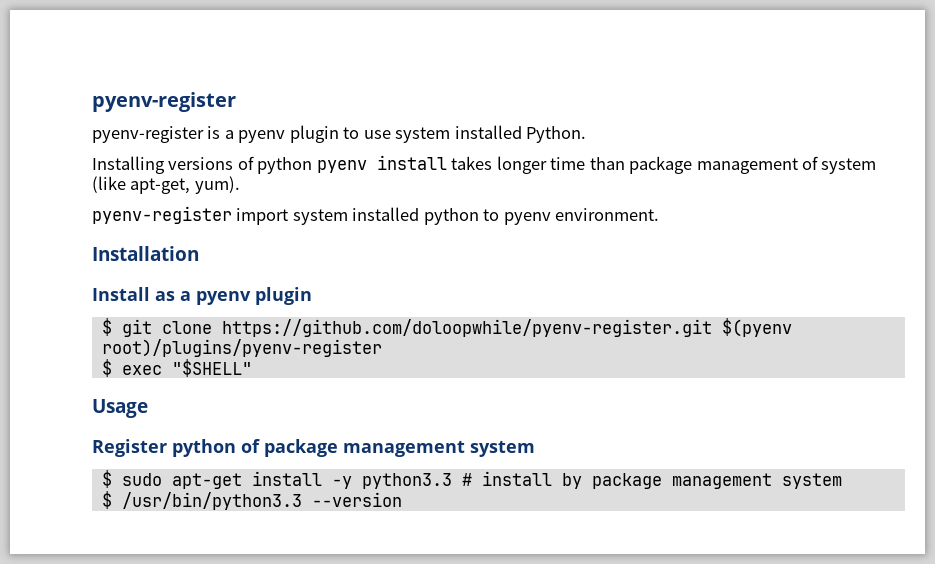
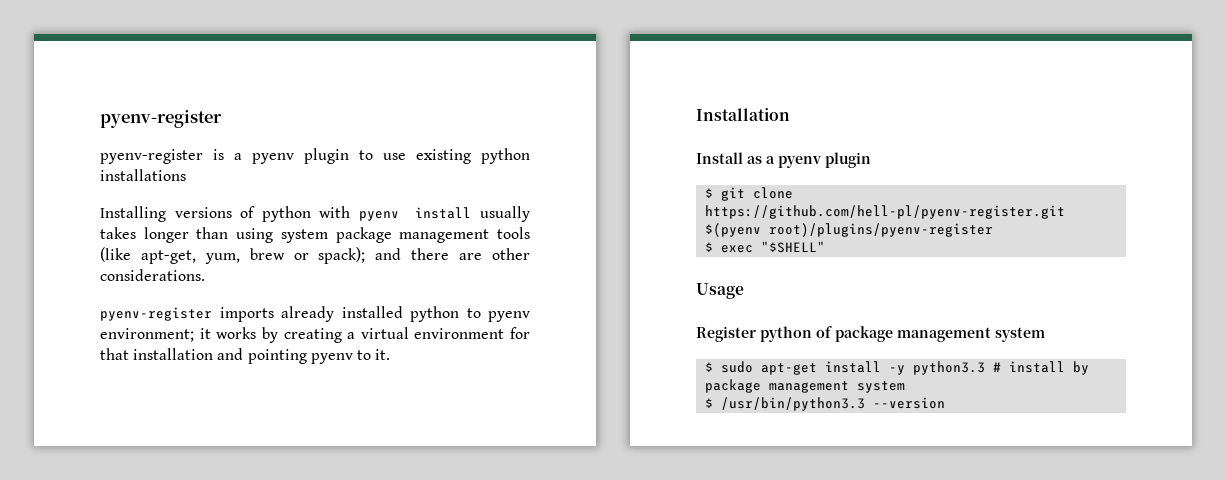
[395,125,587,143] system installed Python. -> [416,148,530,164] [100,169,186,181] existing python installations
(313, 165) none -> [319,206,351,218] with
(447, 162) none -> [480,206,530,222] usually
[550,156,877,174] [92,176,240,194] [92,206,348,225] time than package management of system (like apt-get, yum). // pyenv-register import system -> [196,227,530,243] [100,247,531,264] [100,269,205,281] [100,306,334,322] than using system package management tools (like apt-get, yum, brew or spack); and there are other considerations. // pyenv-register imports already
[555,208,660,221] environment. -> [100,327,530,343] [100,348,391,364] environment; it works by creating a virtual environment for that installation and pointing pyenv to it.
[221,319,712,337] https://github.com/doloopwhile/pyenv-register.git -> [705,205,1066,219] https://github.com/hell-pl/pyenv-register.git

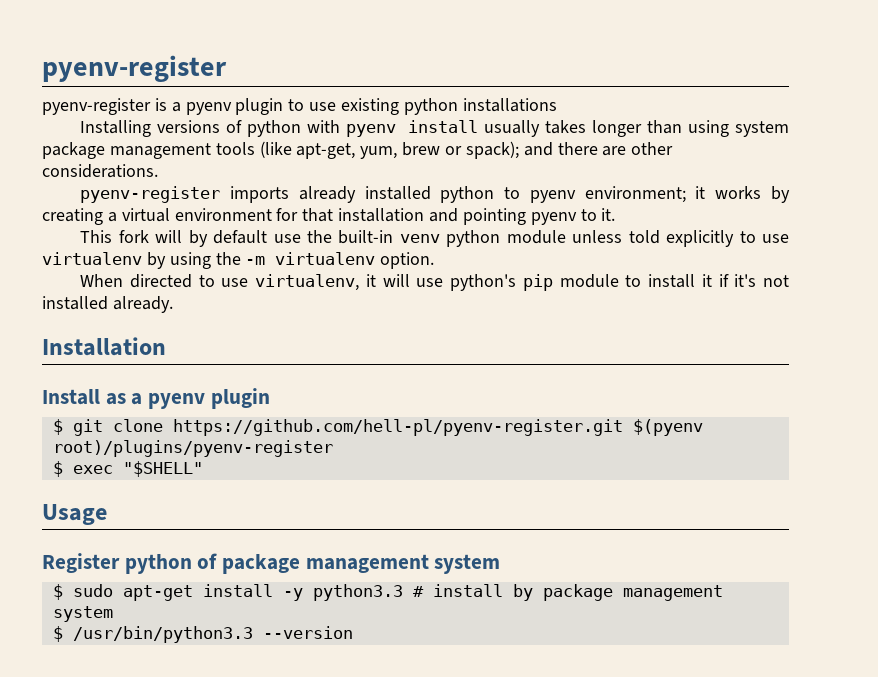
(391, 354) none -> [80,230,790,247] [42,252,435,269] [80,274,790,291] [42,296,173,313] // This fork will by default use the built-in venv python module unless told explicitly to use virtualenv by using the -m virtualenv option. // When directed to use virtualenv, it will use python's pip module to install it if it's not installed already.

